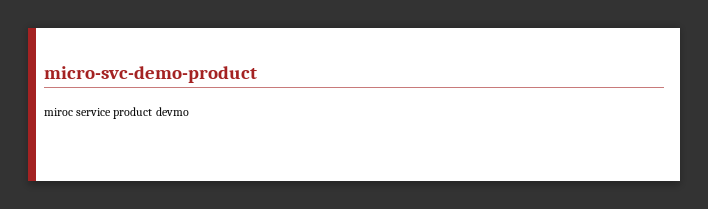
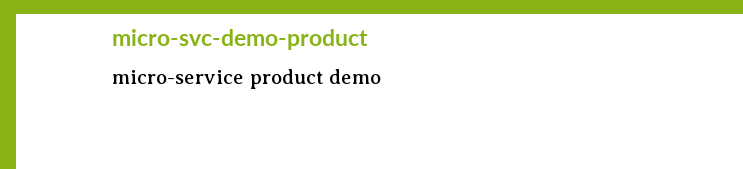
[44,107,189,119] miroc service product devmo -> [112,69,382,89] micro-service product demo

